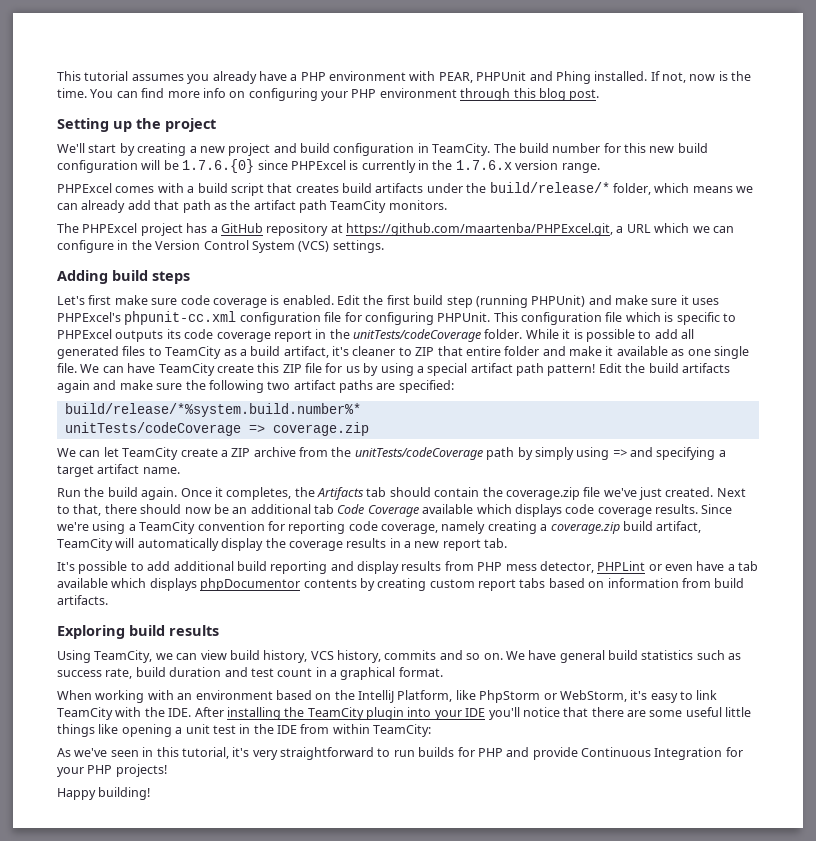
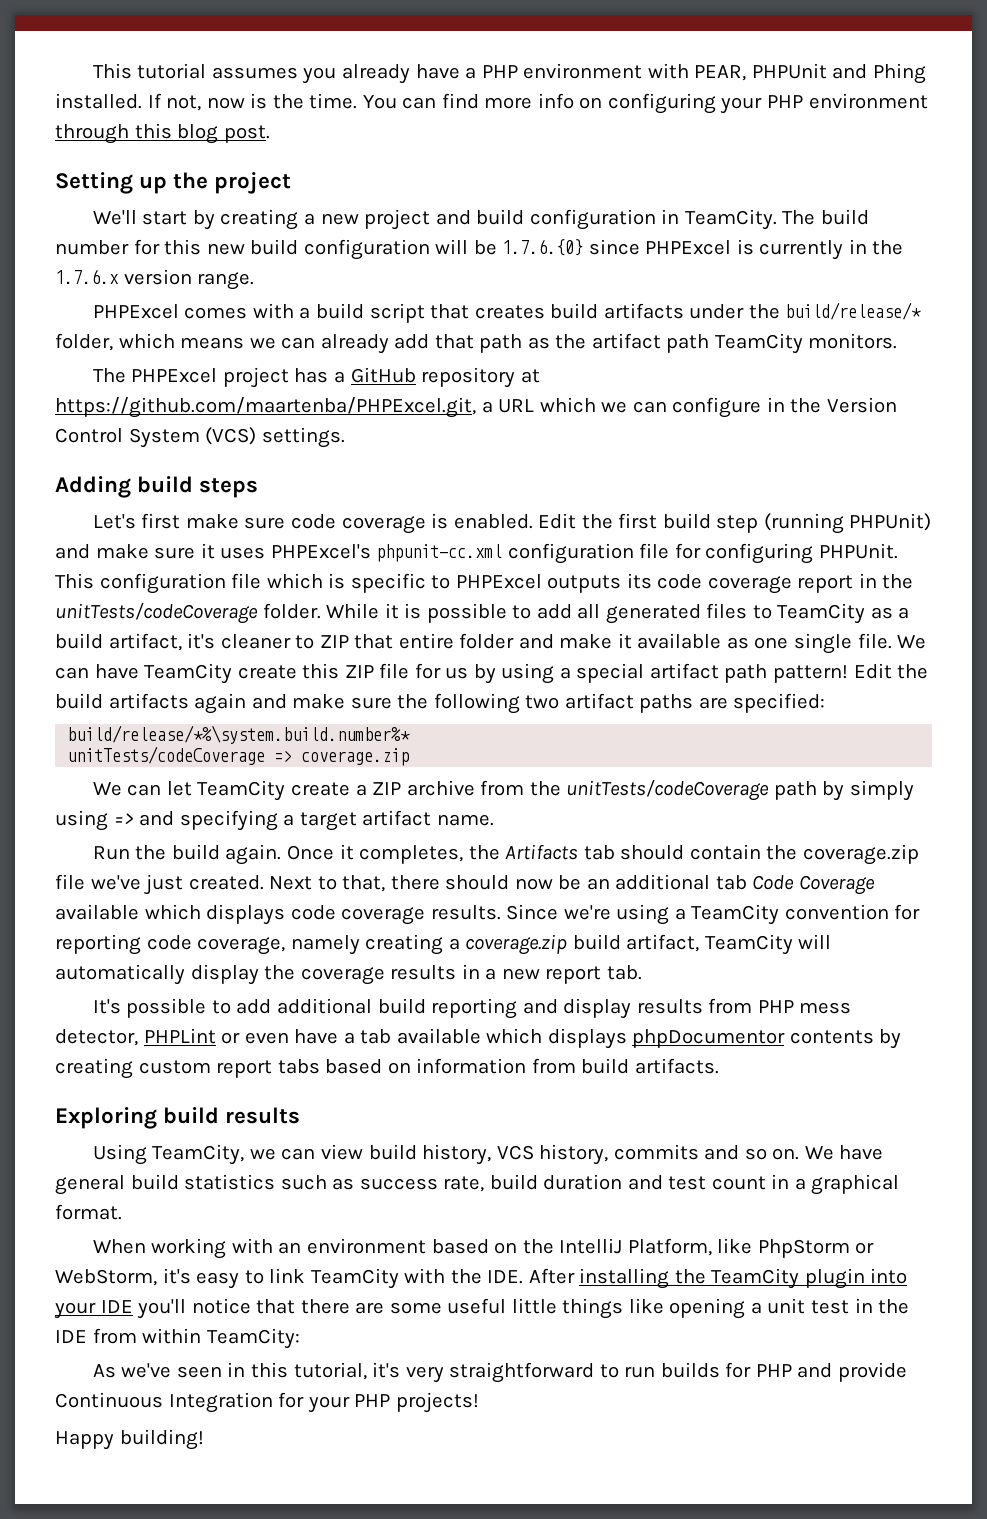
[64,403,361,417] build/release/*%system.build.number%* -> [67,725,411,744] build/release/*%\system.build.number%*

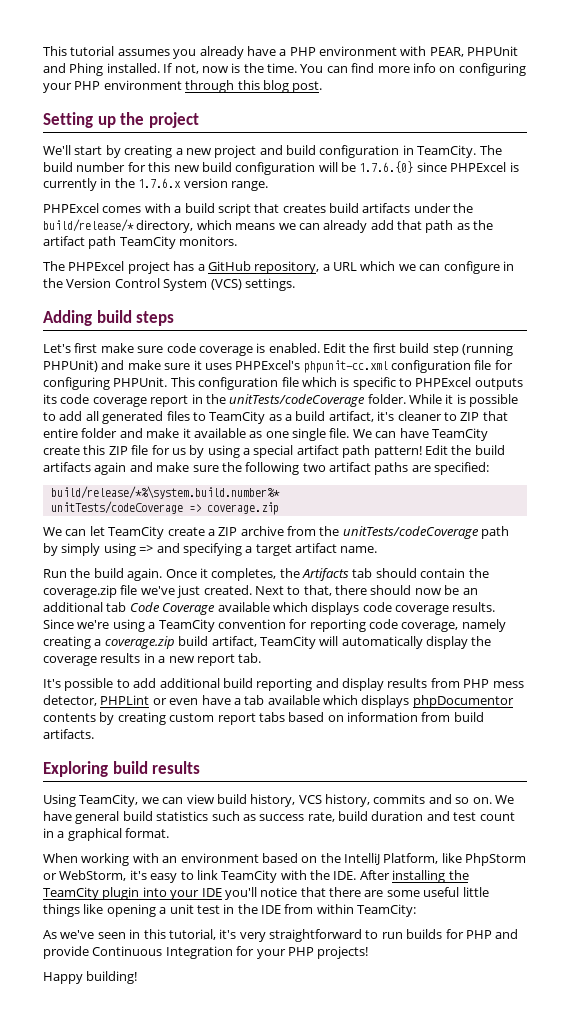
[55,333,113,351] folder, -> [136,220,194,233] directory,
[421,367,540,388] [55,397,476,418] repository at https://github.com/maartenba/PHPExcel.git, -> [254,261,320,274] repository,

